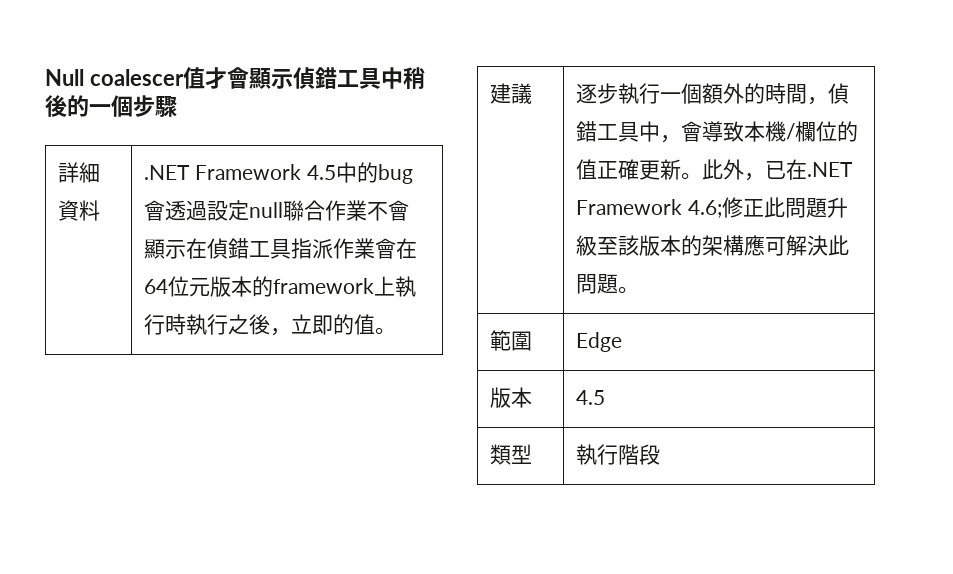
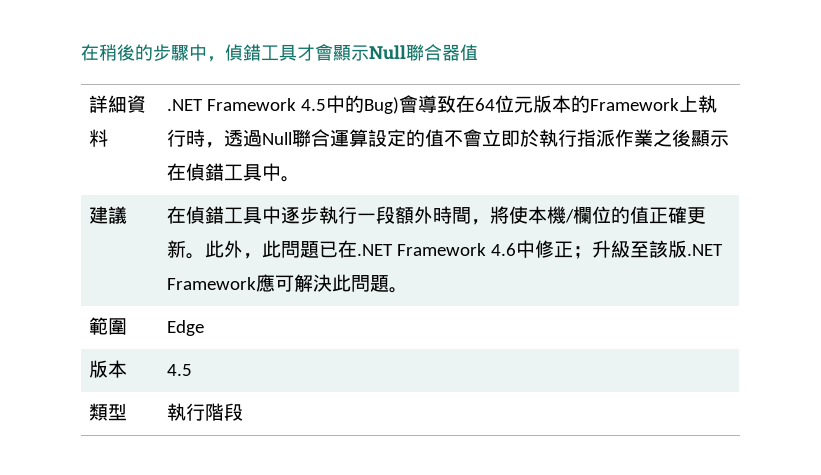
[45,67,425,89] [45,95,177,117] Null coalescer值才會顯示偵錯工具中稍後的一個步驟 -> [81,44,478,62] 在稍後的步驟中，偵錯工具才會顯示Null聯合器值
[377,164,413,184] [144,200,410,221] [144,238,418,259] [144,276,417,297] [144,314,397,336] [490,83,533,104] [576,83,850,105] [576,121,745,143] bug會透過設定null聯合作業不會顯示在偵錯工具指派作業會在64位元版本的framework上執行時執行之後，立即的值。 // 建議 | 逐步執行一個額外的時間，偵錯工具中，會導致 -> [363,95,717,114] [166,129,729,148] [166,163,300,182] [88,206,127,224] [166,206,528,225] Bug)會導致在64位元版本的Framework上執行時，透過Null聯合運算設定的值不會立即於執行指派作業之後顯示在偵錯工具中。 // 建議 | 在偵錯工具中逐步執行一段額外時間，將使
(766, 177) none -> [261,240,319,258] 此問題
[688,197,828,218] 4.6;修正此問題 -> [490,240,592,259] 4.6中修正；
[660,235,745,256] 本的架構 -> [686,244,723,256] [166,277,256,290] .NET Framework

